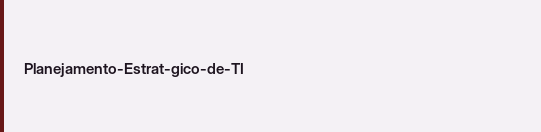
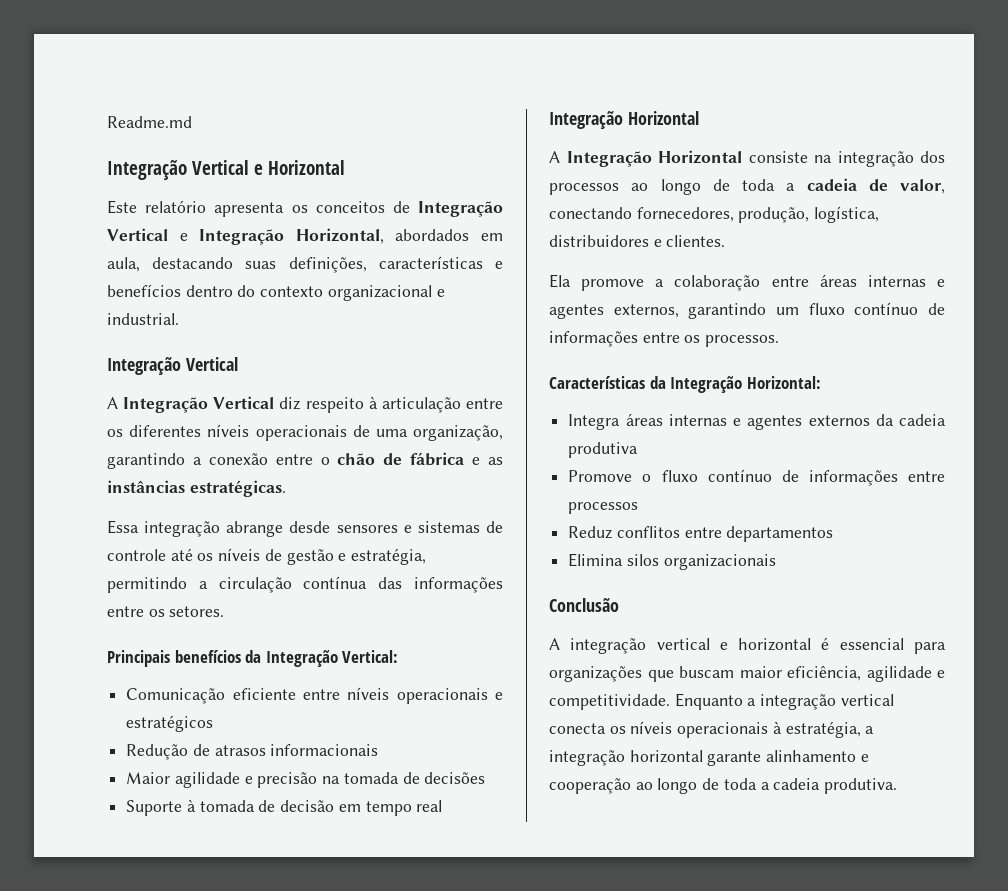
[24,63,244,77] Planejamento-Estrat-gico-de-TI -> [107,116,192,128] [107,160,345,180] [107,200,504,217] [107,228,503,245] [107,256,503,273] [107,284,445,301] [107,313,179,325] [107,357,238,375] [107,396,504,413] [107,424,504,441] [107,452,504,469] [107,480,286,497] [107,520,504,537] [107,548,427,565] [107,576,503,593] [107,606,225,617] [107,650,399,667] [126,687,503,704] [126,715,214,732] [126,744,379,760] [126,772,486,788] [126,799,443,816] [549,111,699,129] [549,150,945,167] [549,178,945,195] [549,206,880,223] [549,235,726,247] [549,274,945,291] [549,302,946,319] [549,331,780,347] [549,376,821,393] [568,413,946,430] [568,442,639,458] [568,469,945,486] [568,502,639,514] [568,526,834,542] [568,553,776,570] [549,598,619,612] [549,637,946,654] [549,666,945,682] [549,693,894,710] [549,721,875,738] [549,750,869,766] [549,778,898,794] Readme.md // Integração Vertical e Horizontal // Este relatório apresenta os conceitos de Integração Vertical e Integração Horizontal, abordados em aula, destacando suas definições, características e benefícios dentro do contexto organizacional e industrial. // Integração Vertical // A Integração Vertical diz respeito à articulação entre os diferentes níveis operacionais de uma organização, garantindo a conexão entre o chão de fábrica e as instâncias estratégicas. // Essa integração abrange desde sensores e sistemas de controle até os níveis de gestão e estratégia, permitindo a circulação contínua das informações entre os setores. // Principais benefícios da Integração Vertical: // Comunicação eficiente entre níveis operacionais e estratégicos // Redução de atrasos informacionais // Maior agilidade e precisão na tomada de decisões // Suporte à tomada de decisão em tempo real // Integração Horizontal // A Integração Horizontal consiste na integração dos processos ao longo de toda a cadeia de valor, conectando fornecedores, produção, logística, distribuidores e clientes. // Ela promove a colaboração entre áreas internas e agentes externos, garantindo um fluxo contínuo de informações entre os processos. // Características da Integração Horizontal: // Integra áreas internas e agentes externos da cadeia produtiva // Promove o fluxo contínuo de informações entre processos // Reduz conflitos entre departamentos // Elimina silos organizacionais // Conclusão // A integração vertical e horizontal é essencial para organizações que buscam maior eficiência, agilidade e competitividade. Enquanto a integração vertical conecta os níveis operacionais à estratégia, a integração horizontal garante alinhamento e cooperação ao longo de toda a cadeia produtiva.

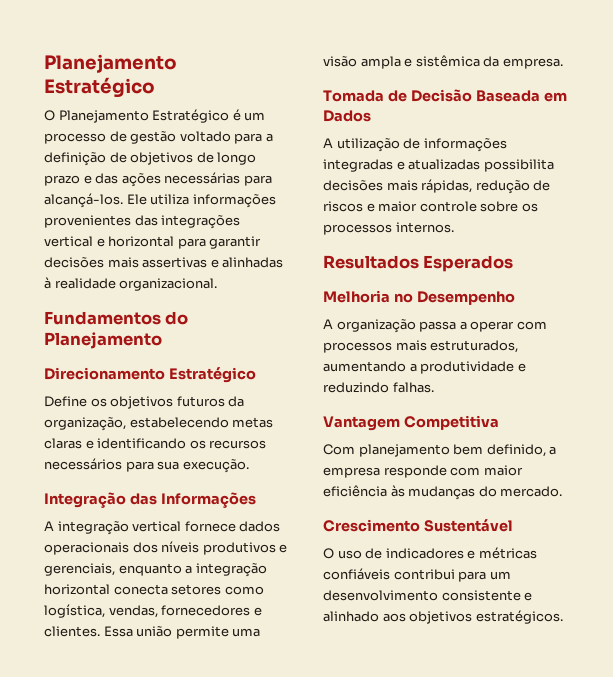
[107,116,192,128] [107,160,345,180] [107,200,504,217] [107,228,503,245] [107,256,503,273] [107,284,445,301] [107,313,179,325] [107,357,238,375] [107,396,504,413] [107,424,504,441] [107,452,504,469] [107,480,286,497] [107,520,504,537] [107,548,427,565] [107,576,503,593] [107,606,225,617] [107,650,399,667] [126,687,503,704] [126,715,214,732] [126,744,379,760] [126,772,486,788] [126,799,443,816] [549,111,699,129] [549,150,945,167] [549,178,945,195] [549,206,880,223] [549,235,726,247] [549,274,945,291] [549,302,946,319] [549,331,780,347] [549,376,821,393] [568,413,946,430] [568,442,639,458] [568,469,945,486] [568,502,639,514] [568,526,834,542] [568,553,776,570] [549,598,619,612] [549,637,946,654] [549,666,945,682] [549,693,894,710] [549,721,875,738] [549,750,869,766] [549,778,898,794] Readme.md // Integração Vertical e Horizontal // Este relatório apresenta os conceitos de Integração Vertical e Integração Horizontal, abordados em aula, destacando suas definições, características e benefícios dentro do contexto organizacional e industrial. // Integração Vertical // A Integração Vertical diz respeito à articulação entre os diferentes níveis operacionais de uma organização, garantindo a conexão entre o chão de fábrica e as instâncias estratégicas. // Essa integração abrange desde sensores e sistemas de controle até os níveis de gestão e estratégia, permitindo a circulação contínua das informações entre os setores. // Principais benefícios da Integração Vertical: // Comunicação eficiente entre níveis operacionais e estratégicos // Redução de atrasos informacionais // Maior agilidade e precisão na tomada de decisões // Suporte à tomada de decisão em tempo real // Integração Horizontal // A Integração Horizontal consiste na integração dos processos ao longo de toda a cadeia de valor, conectando fornecedores, produção, logística, distribuidores e clientes. // Ela promove a colaboração entre áreas internas e agentes externos, garantindo um fluxo contínuo de informações entre os processos. // Características da Integração Horizontal: // Integra áreas internas e agentes externos da cadeia produtiva // Promove o fluxo contínuo de informações entre processos // Reduz conflitos entre departamentos // Elimina silos organizacionais // Conclusão // A integração vertical e horizontal é essencial para organizações que buscam maior eficiência, agilidade e competitividade. Enquanto a integração vertical conecta os níveis operacionais à estratégia, a integração horizontal garante alinhamento e cooperação ao longo de toda a cadeia produtiva. -> [44,54,177,73] [44,77,155,98] [44,109,266,123] [44,131,273,144] [44,152,257,166] [44,172,272,187] [44,193,276,208] [44,215,241,229] [44,236,262,249] [44,257,284,268] [44,277,218,291] [44,311,189,325] [44,332,162,349] [44,367,256,383] [44,396,245,409] [44,417,274,431] [44,438,267,449] [44,458,249,473] [44,492,256,508] [44,521,281,535] [44,541,288,555] [44,563,267,577] [44,584,264,595] [44,604,262,618] [44,626,261,639] [323,55,563,69] [323,89,567,102] [323,110,371,122] [323,138,507,152] [323,159,554,172] [323,179,551,194] [323,201,538,212] [323,222,454,235] [323,255,514,272] [323,290,515,305] [323,319,547,333] [323,340,519,353] [323,361,526,374] [323,382,434,393] [323,415,499,431] [323,444,557,457] [323,465,523,478] [323,485,563,500] [323,519,513,532] [323,547,537,559] [323,568,511,582] [323,590,533,601] [323,610,563,624] Planejamento Estratégico // O Planejamento Estratégico é um processo de gestão voltado para a definição de objetivos de longo prazo e das ações necessárias para alcançá-los. Ele utiliza informações provenientes das integrações vertical e horizontal para garantir decisões mais assertivas e alinhadas à realidade organizacional. // Fundamentos do Planejamento // Direcionamento Estratégico // Define os objetivos futuros da organização, estabelecendo metas claras e identificando os recursos necessários para sua execução. // Integração das Informações // A integração vertical fornece dados operacionais dos níveis produtivos e gerenciais, enquanto a integração horizontal conecta setores como logística, vendas, fornecedores e clientes. Essa união permite uma visão ampla e sistêmica da empresa. // Tomada de Decisão Baseada em Dados // A utilização de informações integradas e atualizadas possibilita decisões mais rápidas, redução de riscos e maior controle sobre os processos internos. // Resultados Esperados // Melhoria no Desempenho // A organização passa a operar com processos mais estruturados, aumentando a produtividade e reduzindo falhas. // Vantagem Competitiva // Com planejamento bem definido, a empresa responde com maior eficiência às mudanças do mercado. // Crescimento Sustentável // O uso de indicadores e métricas confiáveis contribui para um desenvolvimento consistente e alinhado aos objetivos estratégicos.

